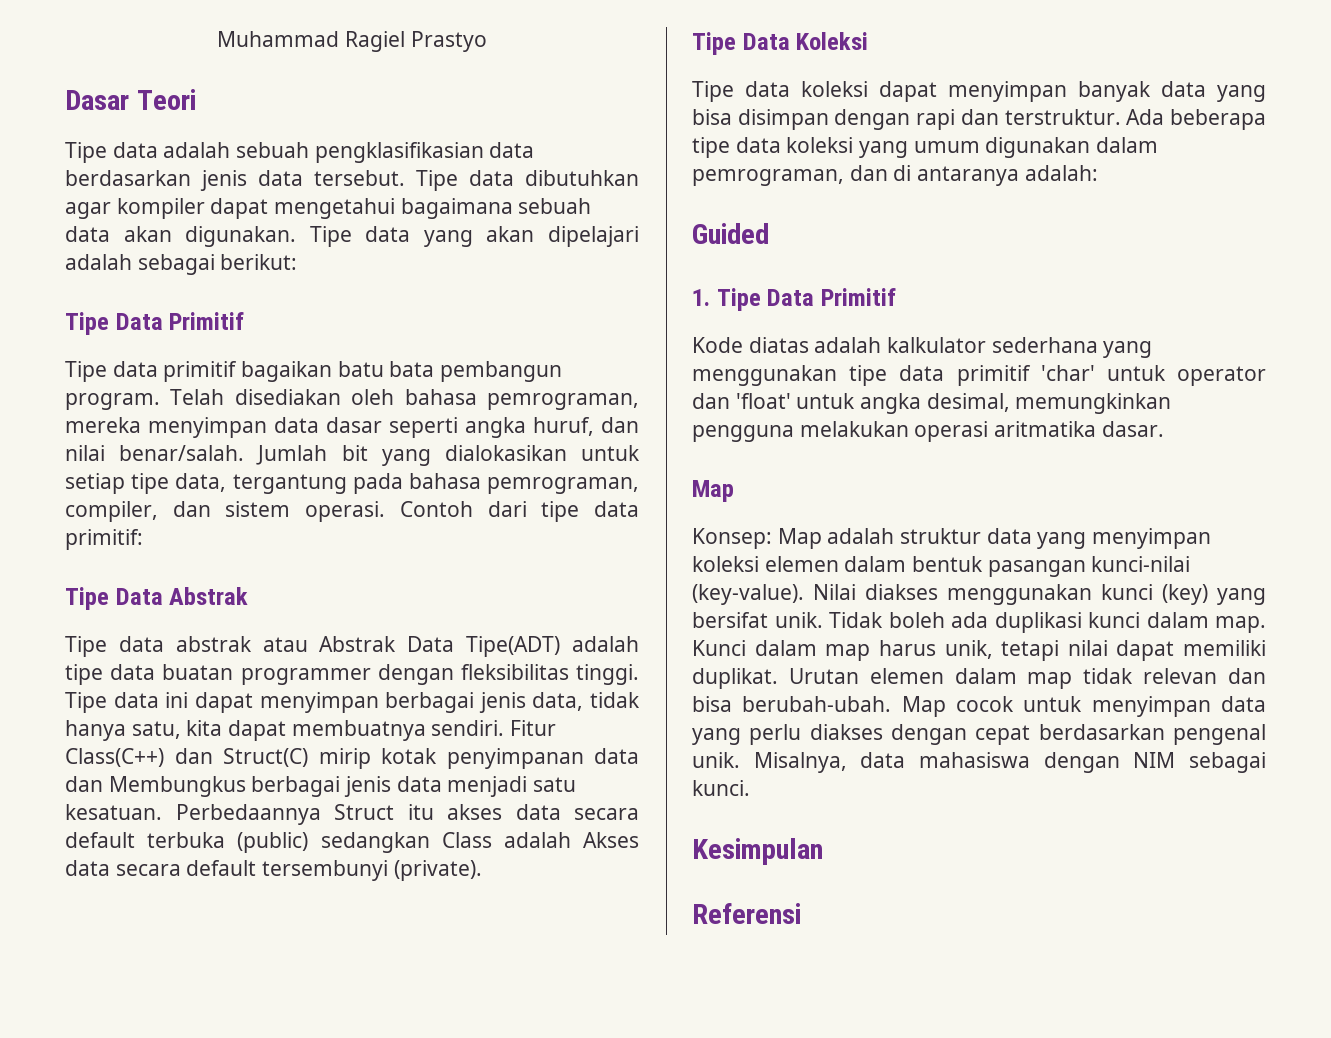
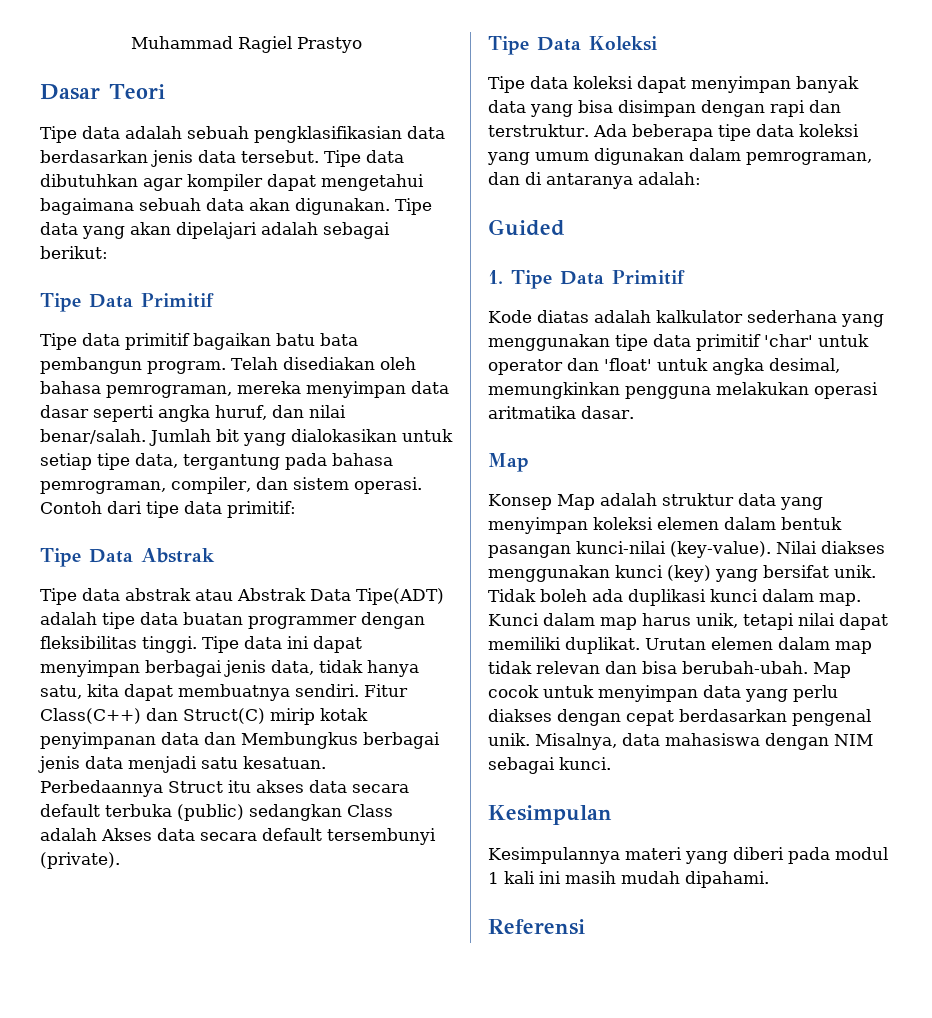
[692,528,772,549] Konsep: -> [488,494,552,510] Konsep
(823, 851) none -> [488,847,888,864] [488,871,769,888] // Kesimpulannya materi yang diberi pada modul 1 kali ini masih mudah dipahami.

